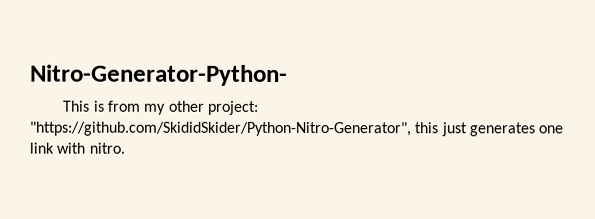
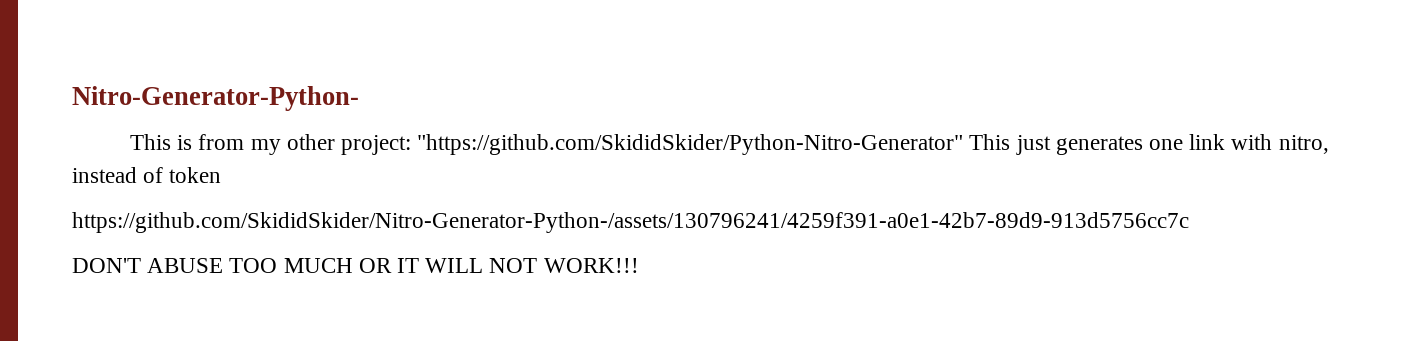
[29,121,439,137] "https://github.com/SkididSkider/Python-Nitro-Generator", this -> [417,134,1011,155] "https://github.com/SkididSkider/Python-Nitro-Generator" This
[88,142,125,154] nitro. -> [1278,135,1329,154] [72,167,222,183] [72,212,1189,233] [72,258,639,273] nitro, instead of token // https://github.com/SkididSkider/Nitro-Generator-Python-/assets/130796241/4259f391-a0e1-42b7-89d9-913d5756cc7c // DON'T ABUSE TOO MUCH OR IT WILL NOT WORK!!!

